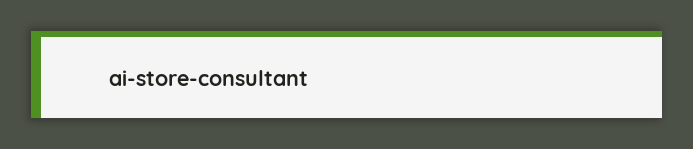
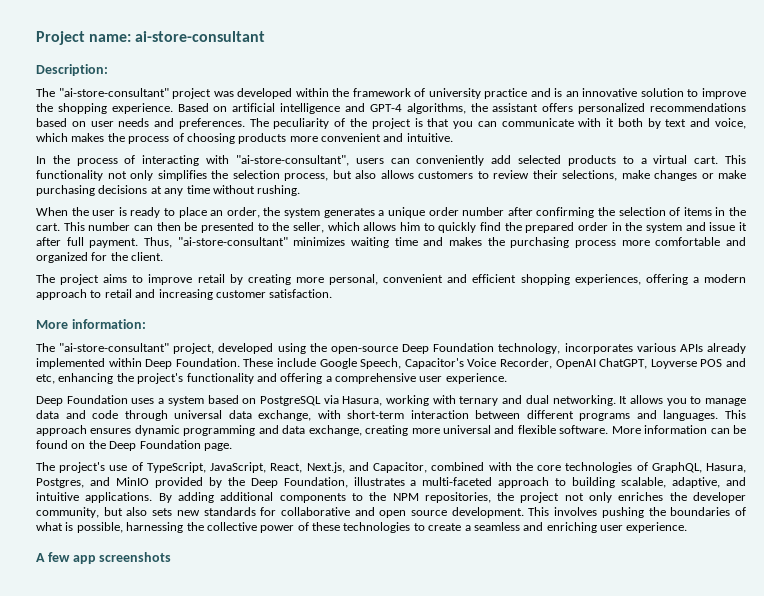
(109, 78) none -> [36,31,132,45] Project name:
(308, 78) none -> [36,64,108,76] [36,88,746,99] [36,103,746,114] [36,118,746,129] [36,133,453,144] [36,155,747,166] [36,170,746,181] [36,185,301,196] [36,207,746,218] [36,222,747,233] [36,237,746,248] [36,252,164,263] [36,274,746,285] [36,289,333,300] [36,319,146,329] [36,343,746,354] [36,358,747,369] [36,373,507,384] [36,395,747,406] [36,410,746,421] [36,425,746,436] [36,440,232,451] [36,462,747,473] [36,477,746,488] [36,492,746,503] [36,507,747,518] [36,522,688,533] [36,552,172,564] // Description: // The "ai-store-consultant" project was developed within the framework of university practice and is an innovative solution to improve the shopping experience. Based on artificial intelligence and GPT-4 algorithms, the assistant offers personalized recommendations based on user needs and preferences. The peculiarity of the project is that you can communicate with it both by text and voice, which makes the process of choosing products more convenient and intuitive. // In the process of interacting with "ai-store-consultant", users can conveniently add selected products to a virtual cart. This functionality not only simplifies the selection process, but also allows customers to review their selections, make changes or make purchasing decisions at any time without rushing. // When the user is ready to place an order, the system generates a unique order number after confirming the selection of items in the cart. This number can then be presented to the seller, which allows him to quickly find the prepared order in the system and issue it after full payment. Thus, "ai-store-consultant" minimizes waiting time and makes the purchasing process more comfortable and organized for the client. // The project aims to improve retail by creating more personal, convenient and efficient shopping experiences, offering a modern approach to retail and increasing customer satisfaction. // More information: // The "ai-store-consultant" project, developed using the open-source Deep Foundation technology, incorporates various APIs already implemented within Deep Foundation. These include Google Speech, Capacitor's Voice Recorder, OpenAI ChatGPT, Loyverse POS and etc, enhancing the project's functionality and offering a comprehensive user experience. // Deep Foundation uses a system based on PostgreSQL via Hasura, working with ternary and dual networking. It allows you to manage data and code through universal data exchange, with short-term interaction between different programs and languages. This approach ensures dynamic programming and data exchange, creating more universal and flexible software. More information can be found on the Deep Foundation page. // The project's use of TypeScript, JavaScript, React, Next.js, and Capacitor, combined with the core technologies of GraphQL, Hasura, Postgres, and MinIO provided by the Deep Foundation, illustrates a multi-faceted approach to building scalable, adaptive, and intuitive applications. By adding additional components to the NPM repositories, the project not only enriches the developer community, but also sets new standards for collaborative and open source development. This involves pushing the boundaries of what is possible, harnessing the collective power of these technologies to create a seamless and enriching user experience. // A few app screenshots

